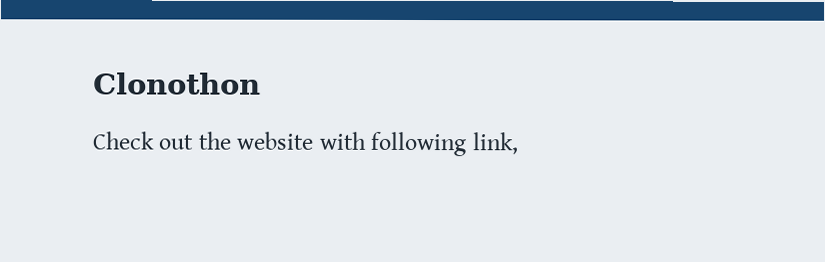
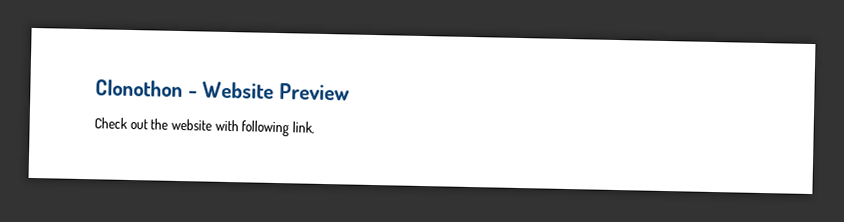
(261, 83) none -> [187,81,351,101] - Website Preview

